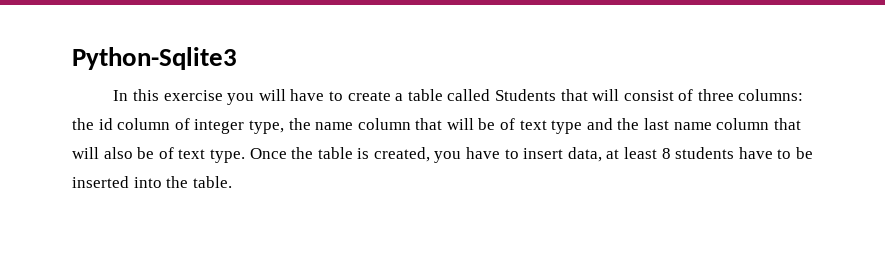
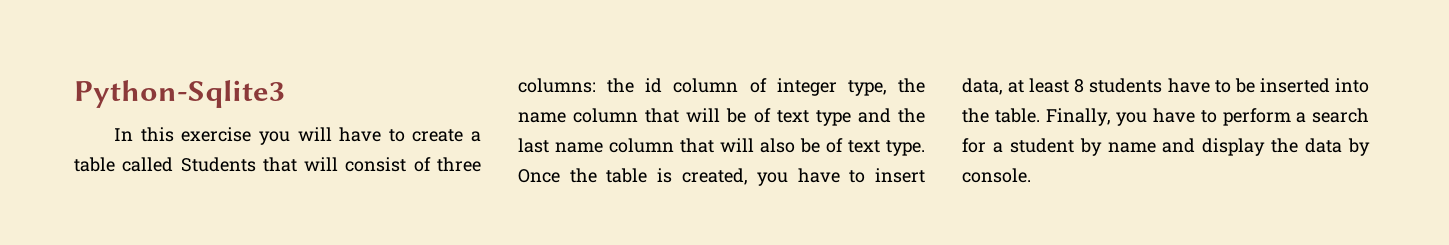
(232, 182) none -> [1045,108,1369,126] [962,138,1370,156] [962,168,1031,183] Finally, you have to perform a search for a student by name and display the data by console.

